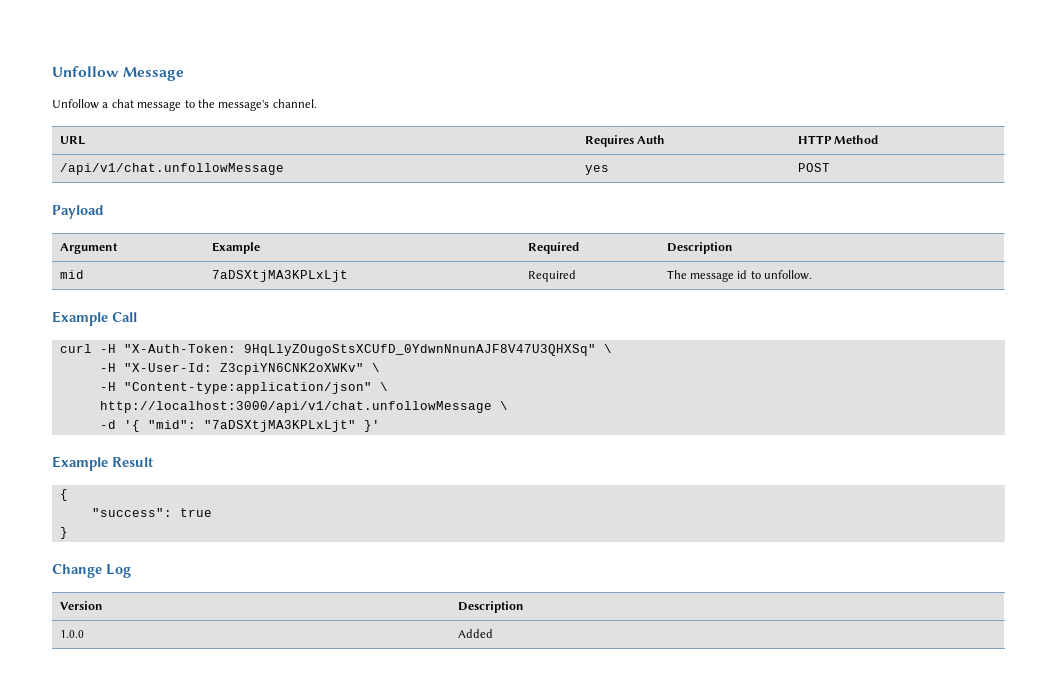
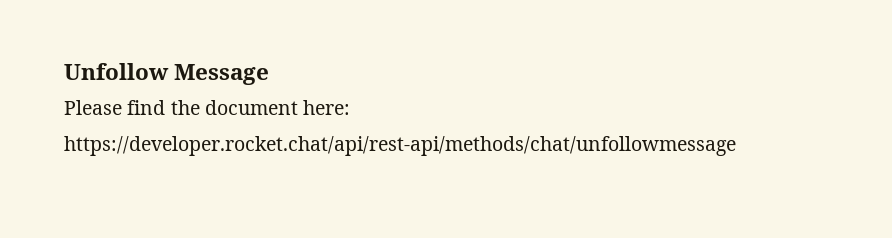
[52,99,317,111] [59,136,85,145] [584,135,666,147] [797,135,879,144] [59,163,284,175] [584,165,609,175] [797,163,830,172] [52,205,104,219] [59,243,118,254] [211,242,260,254] [527,242,579,254] [666,242,733,254] [59,270,84,279] [211,270,348,282] [527,270,576,282] [666,270,813,282] [52,311,137,326] [59,344,612,356] [99,363,380,375] [99,382,388,394] [99,401,508,413] [99,420,380,432] [52,456,153,471] [59,489,68,501] [91,508,212,517] [59,527,68,539] [52,564,131,578] [59,601,103,610] [457,601,524,613] [59,630,84,638] [457,629,493,638] Unfollow a chat message to the message's channel. // URL | Requires Auth | HTTP Method // /api/v1/chat.unfollowMessage | yes | POST // Payload // Argument | Example | Required | Description // mid | 7aDSXtjMA3KPLxLjt | Required | The message id to unfollow. // Example Call // curl -H "X-Auth-Token: 9HqLlyZOugoStsXCUfD_0YdwnNnunAJF8V47U3QHXSq" \ // -H "X-User-Id: Z3cpiYN6CNK2oXWKv" \ // -H "Content-type:application/json" \ // http://localhost:3000/api/v1/chat.unfollowMessage \ // -d '{ "mid": "7aDSXtjMA3KPLxLjt" }' // Example Result // { // "success": true // } // Change Log // Version | Description // 1.0.0 | Added -> [64,100,351,115] [64,136,736,156] Please find the document here: // https://developer.rocket.chat/api/rest-api/methods/chat/unfollowmessage

